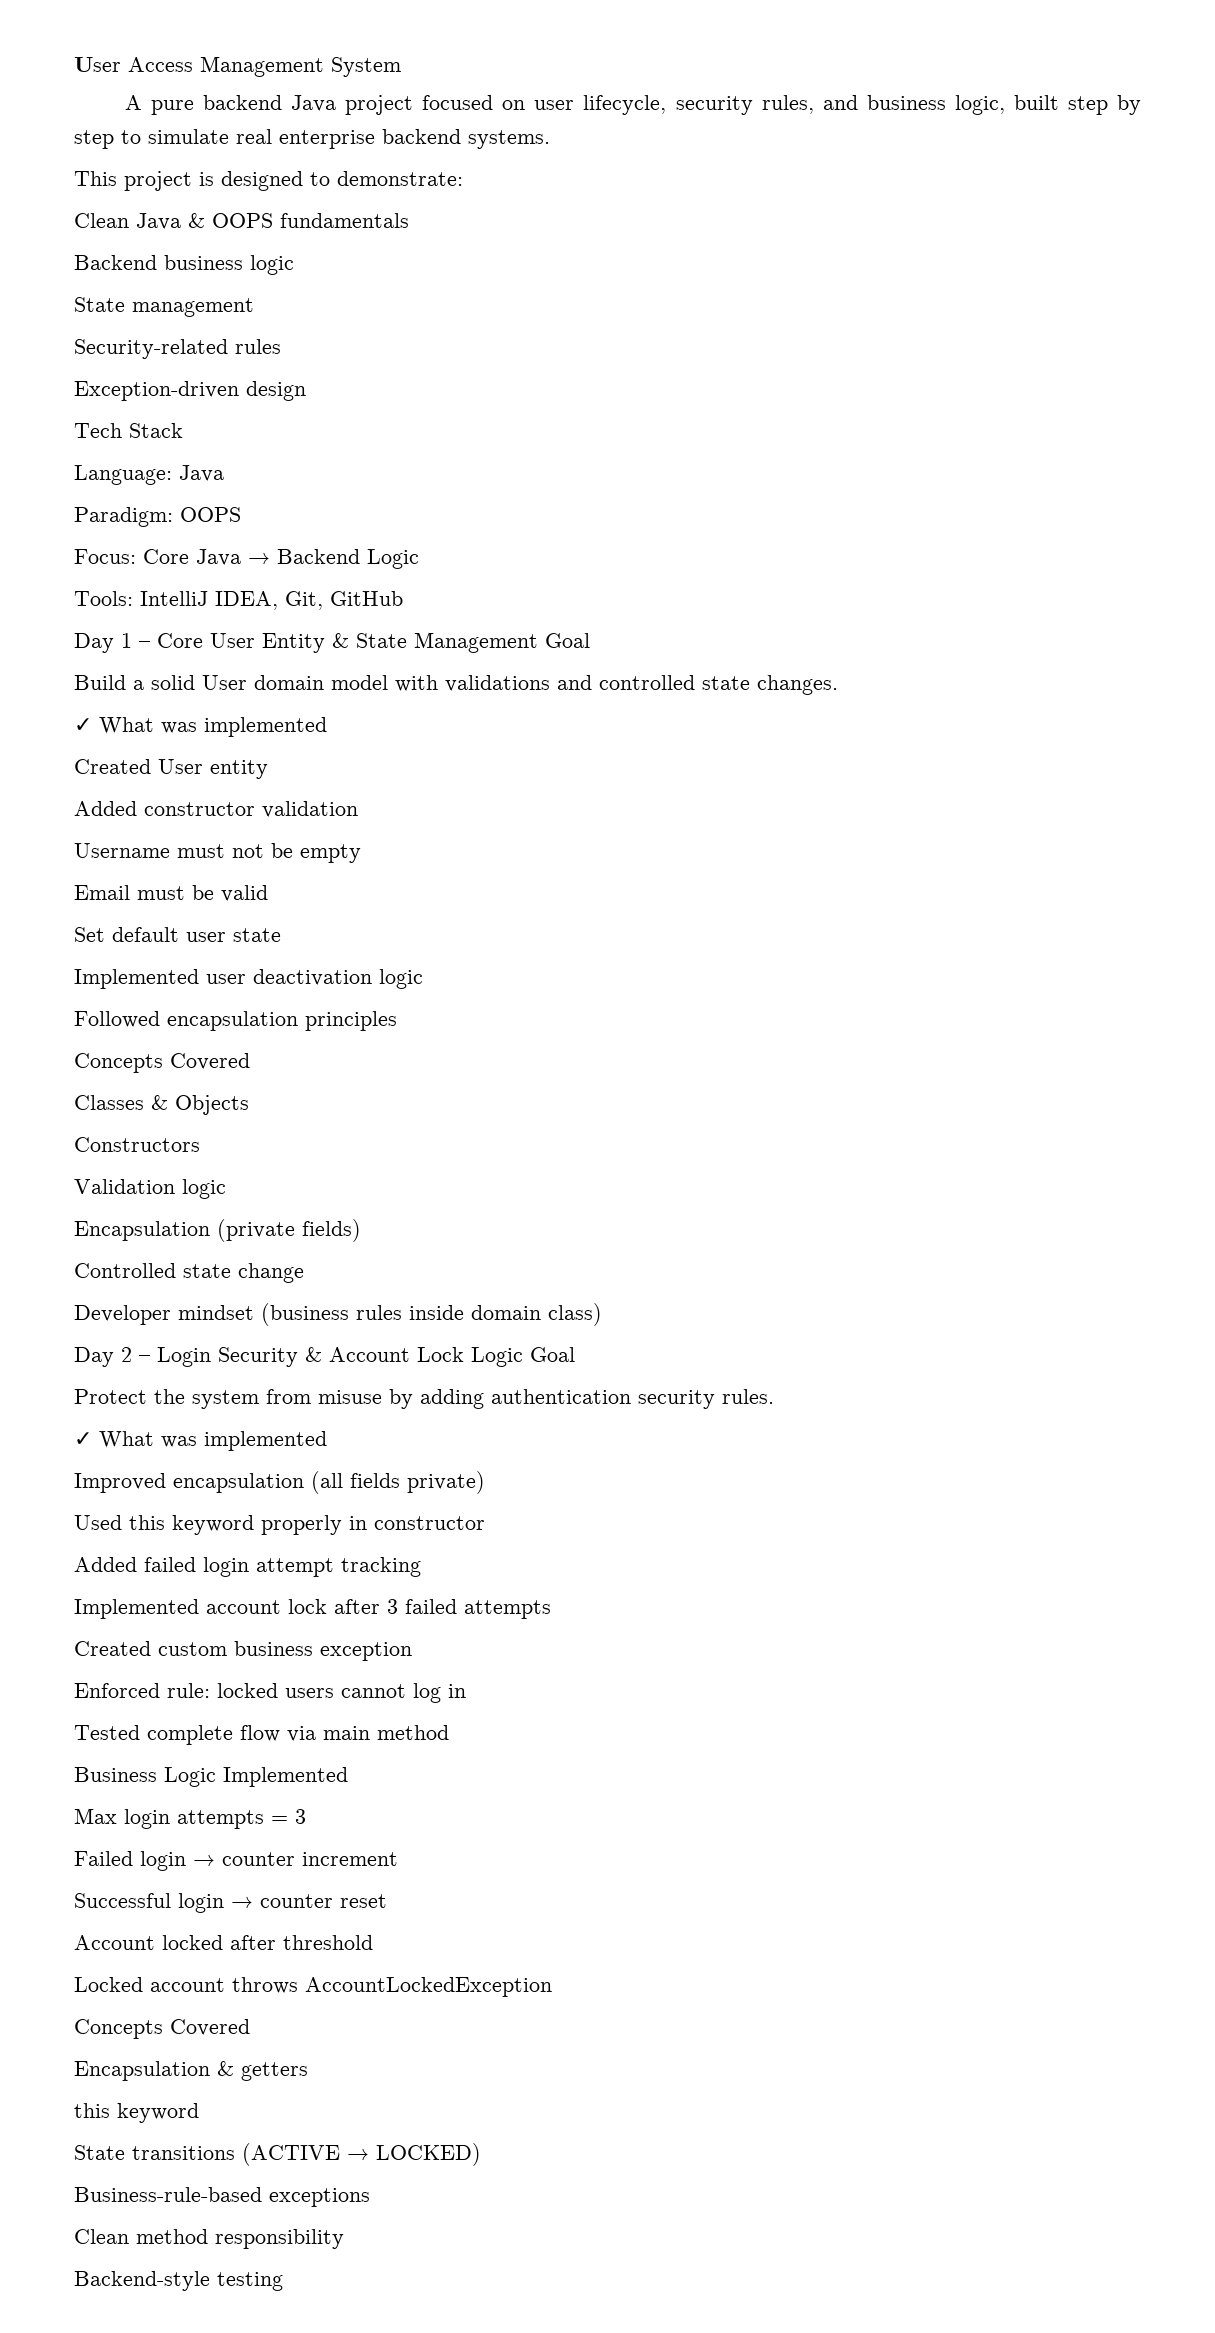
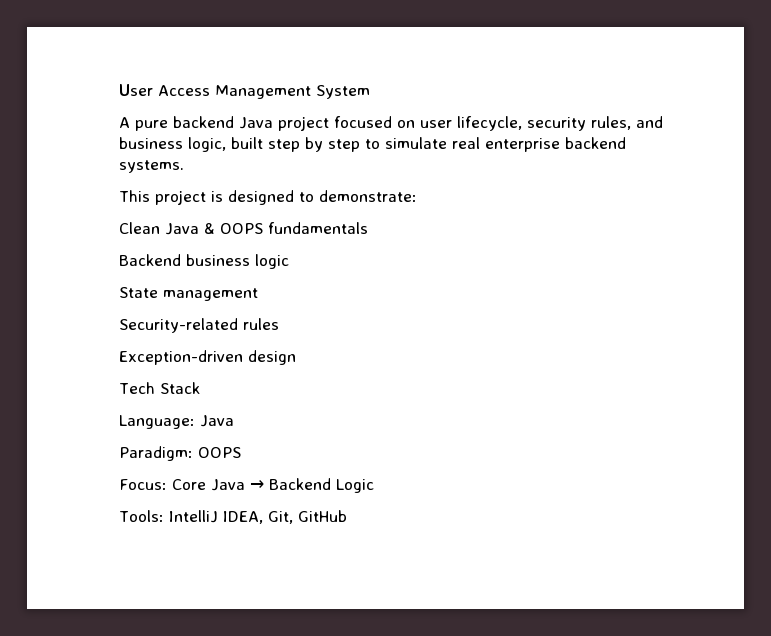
[74,632,590,653] [74,675,838,695] [74,717,327,737] [74,759,268,779] [74,801,358,818] [74,843,361,863] [74,885,268,902] [74,927,281,942] [74,969,423,989] [74,1011,397,1031] [74,1053,250,1073] [74,1095,249,1115] [74,1137,200,1152] [74,1179,226,1199] [74,1219,361,1242] [74,1263,304,1283] [74,1303,602,1326] [74,1347,575,1367] [74,1389,774,1409] [74,1431,327,1451] [74,1471,485,1494] [74,1515,485,1535] [74,1557,421,1577] [74,1599,551,1619] [74,1641,412,1661] [74,1683,466,1703] [74,1725,449,1745] [74,1767,348,1787] [74,1808,306,1829] [74,1851,398,1871] [74,1893,387,1913] [74,1935,373,1950] [74,1977,552,1997] [74,2019,250,2039] [74,2061,308,2081] [74,2103,199,2123] [74,2143,481,2166] [74,2187,370,2207] [74,2229,344,2249] [74,2271,283,2291] // Day 1 – Core User Entity & State Management Goal // Build a solid User domain model with validations and controlled state changes. // ✓ What was implemented // Created User entity // Added constructor validation // Username must not be empty // Email must be valid // Set default user state // Implemented user deactivation logic // Followed encapsulation principles // Concepts Covered // Classes & Objects // Constructors // Validation logic // Encapsulation (private fields) // Controlled state change // Developer mindset (business rules inside domain class) // Day 2 – Login Security & Account Lock Logic Goal // Protect the system from misuse by adding authentication security rules. // ✓ What was implemented // Improved encapsulation (all fields private) // Used this keyword properly in constructor // Added failed login attempt tracking // Implemented account lock after 3 failed attempts // Created custom business exception // Enforced rule: locked users cannot log in // Tested complete flow via main method // Business Logic Implemented // Max login attempts = 3 // Failed login → counter increment // Successful login → counter reset // Account locked after threshold // Locked account throws AccountLockedException // Concepts Covered // Encapsulation & getters // this keyword // State transitions (ACTIVE → LOCKED) // Business-rule-based exceptions // Clean method responsibility // Backend-style testing -> (347, 516) none

